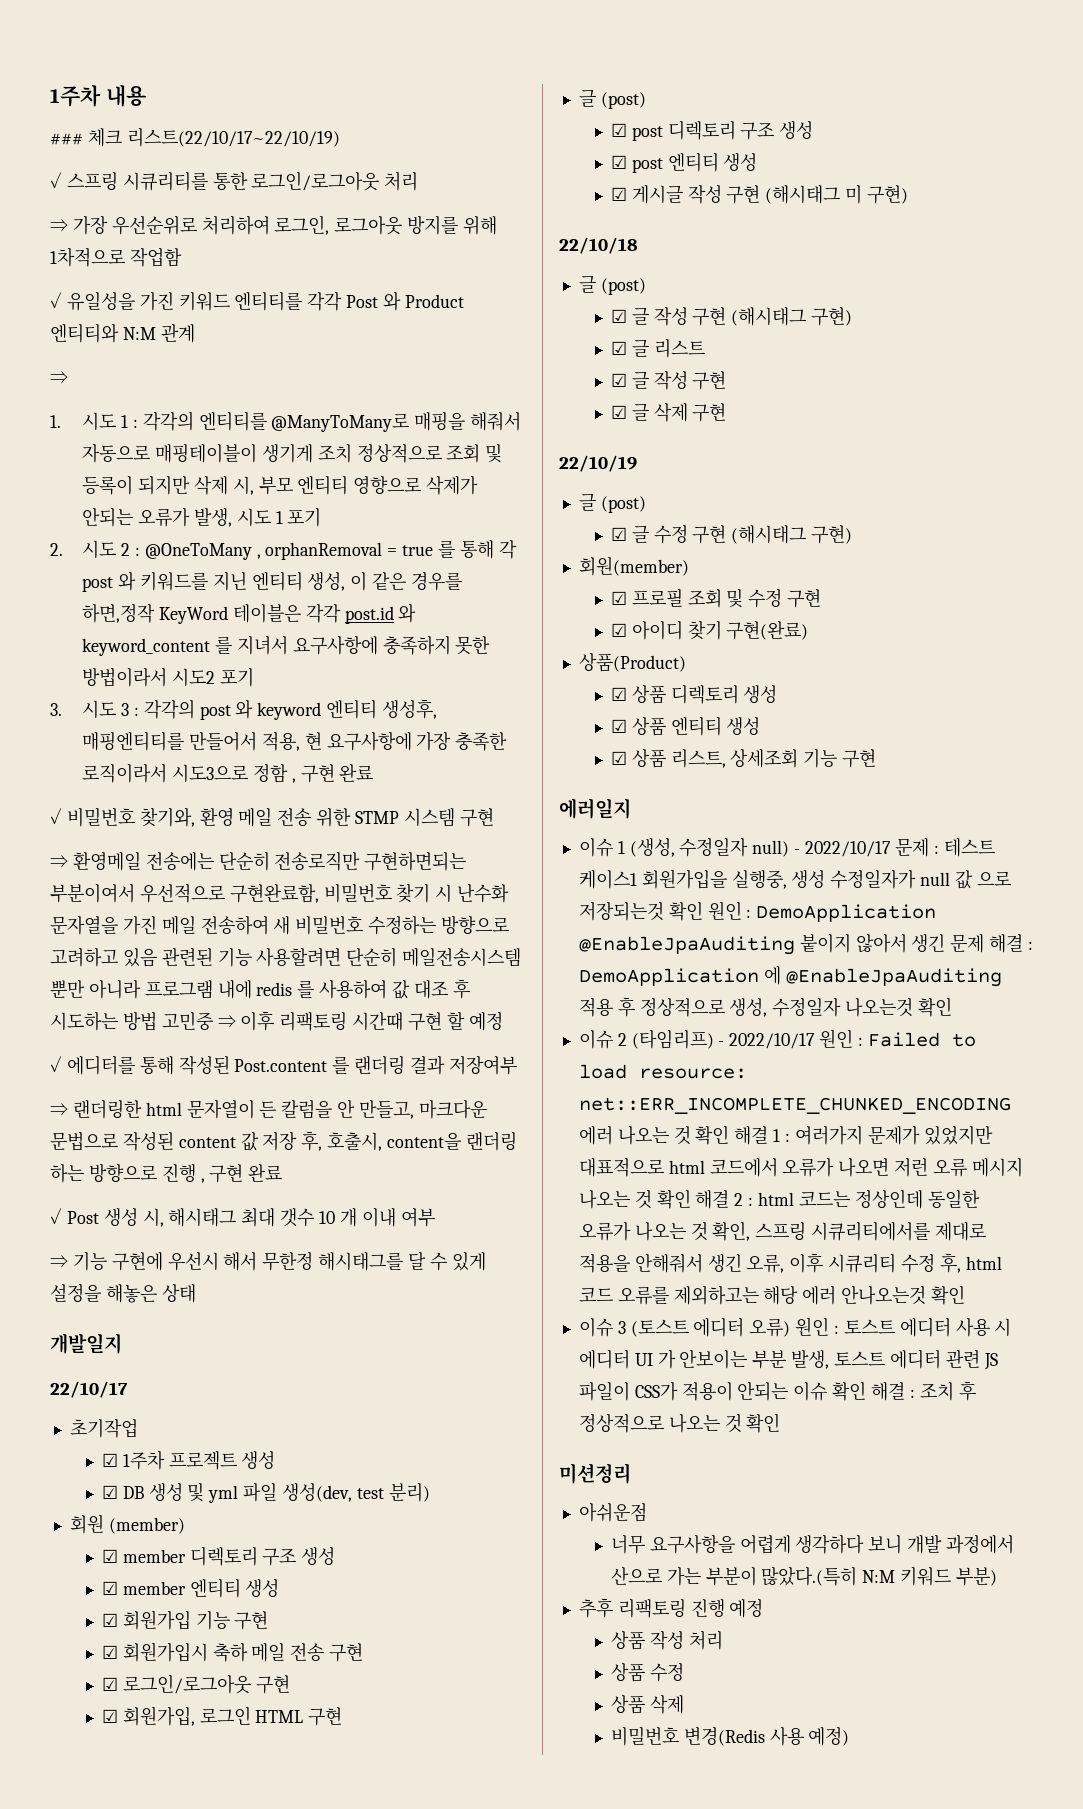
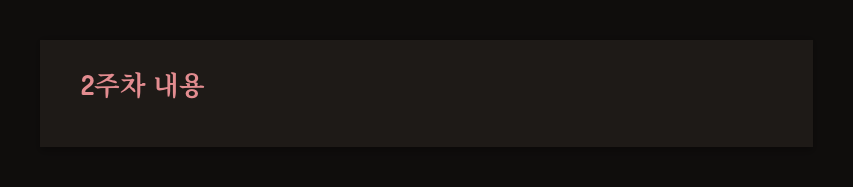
[50,85,101,107] 1주차 -> [81,72,146,99] 2주차
[50,128,340,147] [50,171,419,191] [50,215,498,235] [50,247,182,267] [50,291,464,311] [50,323,195,343] [50,371,68,384] [50,411,522,432] [82,443,503,463] [82,475,479,495] [82,507,322,527] [50,540,517,560] [82,571,462,592] [82,603,417,624] [82,635,491,656] [82,667,254,687] [50,699,437,720] [82,731,508,751] [82,764,374,783] [50,807,494,827] [50,851,467,871] [50,883,510,903] [50,915,510,935] [50,947,522,967] [50,979,470,999] [50,1011,503,1031] [50,1055,517,1075] [50,1099,487,1119] [50,1131,517,1151] [50,1163,283,1183] [50,1208,435,1227] [50,1252,486,1271] [50,1284,196,1303] [50,1333,122,1354] [50,1381,128,1398] [69,1419,138,1438] [101,1450,276,1470] [101,1482,430,1503] [69,1514,185,1534] [101,1546,336,1566] [101,1579,280,1598] [101,1610,269,1630] [101,1642,364,1662] [101,1674,290,1694] [101,1706,343,1726] [578,89,646,109] [610,120,814,141] [610,153,758,173] [610,185,909,204] [559,237,638,254] [578,275,646,295] [610,307,853,326] [610,339,705,358] [610,371,727,390] [610,403,727,422] [559,455,637,472] [578,493,646,513] [610,525,853,544] [578,556,689,576] [610,588,822,608] [610,620,809,640] [578,653,686,672] [610,684,778,704] [610,717,761,736] [610,749,877,768] [559,798,631,819] [578,837,995,857] [578,869,1011,889] [578,901,937,922] [578,933,1033,955] [578,966,1002,987] [578,997,952,1017] [578,1029,976,1049] [578,1064,747,1079] [578,1097,1011,1114] [578,1125,993,1145] [578,1157,1023,1177] [578,1189,980,1209] [578,1221,986,1241] [578,1253,1002,1273] [578,1285,965,1305] [578,1317,1012,1337] [578,1349,998,1370] [578,1381,976,1401] [578,1413,781,1433] [559,1463,631,1484] [578,1503,647,1522] [610,1534,1015,1554] [610,1566,998,1586] [578,1598,764,1618] [610,1630,723,1650] [610,1663,684,1682] [610,1695,684,1714] [610,1727,850,1746] // ### 체크 리스트(22/10/17~22/10/19) // ✓ 스프링 시큐리티를 통한 로그인/로그아웃 처리 // ⇒ 가장 우선순위로 처리하여 로그인, 로그아웃 방지를 위해 1차적으로 작업함 // ✓ 유일성을 가진 키워드 엔티티를 각각 Post 와 Product 엔티티와 N:M 관계 // ⇒ // 1. 시도 1 : 각각의 엔티티를 @ManyToMany로 매핑을 해줘서 자동으로 매핑테이블이 생기게 조치 정상적으로 조회 및 등록이 되지만 삭제 시, 부모 엔티티 영향으로 삭제가 안되는 오류가 발생, 시도 1 포기 // 2. 시도 2 : @OneToMany , orphanRemoval = true 를 통해 각 post 와 키워드를 지닌 엔티티 생성, 이 같은 경우를 하면,정작 KeyWord 테이블은 각각 post.id 와 keyword_content 를 지녀서 요구사항에 충족하지 못한 방법이라서 시도2 포기 // 3. 시도 3 : 각각의 post 와 keyword 엔티티 생성후, 매핑엔티티를 만들어서 적용, 현 요구사항에 가장 충족한 로직이라서 시도3으로 정함 , 구현 완료 // ✓ 비밀번호 찾기와, 환영 메일 전송 위한 STMP 시스템 구현 // ⇒ 환영메일 전송에는 단순히 전송로직만 구현하면되는 부분이여서 우선적으로 구현완료함, 비밀번호 찾기 시 난수화 문자열을 가진 메일 전송하여 새 비밀번호 수정하는 방향으로 고려하고 있음 관련된 기능 사용할려면 단순히 메일전송시스템 뿐만 아니라 프로그램 내에 redis 를 사용하여 값 대조 후 시도하는 방법 고민중 ⇒ 이후 리팩토링 시간때 구현 할 예정 // ✓ 에디터를 통해 작성된 Post.content 를 랜더링 결과 저장여부 // ⇒ 랜더링한 html 문자열이 든 칼럼을 안 만들고, 마크다운 문법으로 작성된 content 값 저장 후, 호출시, content을 랜더링 하는 방향으로 진행 , 구현 완료 // ✓ Post 생성 시, 해시태그 최대 갯수 10 개 이내 여부 // ⇒ 기능 구현에 우선시 해서 무한정 해시태그를 달 수 있게 설정을 해놓은 상태 // 개발일지 // 22/10/17 // 초기작업 // ☑ 1주차 프로젝트 생성 // ☑ DB 생성 및 yml 파일 생성(dev, test 분리) // 회원 (member) // ☑ member 디렉토리 구조 생성 // ☑ member 엔티티 생성 // ☑ 회원가입 기능 구현 // ☑ 회원가입시 축하 메일 전송 구현 // ☑ 로그인/로그아웃 구현 // ☑ 회원가입, 로그인 HTML 구현 // 글 (post) // ☑ post 디렉토리 구조 생성 // ☑ post 엔티티 생성 // ☑ 게시글 작성 구현 (해시태그 미 구현) // 22/10/18 // 글 (post) // ☑ 글 작성 구현 (해시태그 구현) // ☑ 글 리스트 // ☑ 글 작성 구현 // ☑ 글 삭제 구현 // 22/10/19 // 글 (post) // ☑ 글 수정 구현 (해시태그 구현) // 회원(member) // ☑ 프로필 조회 및 수정 구현 // ☑ 아이디 찾기 구현(완료) // 상품(Product) // ☑ 상품 디렉토리 생성 // ☑ 상품 엔티티 생성 // ☑ 상품 리스트, 상세조회 기능 구현 // 에러일지 // 이슈 1 (생성, 수정일자 null) - 2022/10/17 문제 : 테스트 케이스1 회원가입을 실행중, 생성 수정일자가 null 값 으로 저장되는것 확인 원인 : DemoApplication @EnableJpaAuditing 붙이지 않아서 생긴 문제 해결 : DemoApplication 에 @EnableJpaAuditing 적용 후 정상적으로 생성, 수정일자 나오는것 확인 // 이슈 2 (타임리프) - 2022/10/17 원인 : Failed to load resource: net::ERR_INCOMPLETE_CHUNKED_ENCODING 에러 나오는 것 확인 해결 1 : 여러가지 문제가 있었지만 대표적으로 html 코드에서 오류가 나오면 저런 오류 메시지 나오는 것 확인 해결 2 : html 코드는 정상인데 동일한 오류가 나오는 것 확인, 스프링 시큐리티에서를 제대로 적용을 안해줘서 생긴 오류, 이후 시큐리티 수정 후, html 코드 오류를 제외하고는 해당 에러 안나오는것 확인 // 이슈 3 (토스트 에디터 오류) 원인 : 토스트 에디터 사용 시 에디터 UI 가 안보이는 부분 발생, 토스트 에디터 관련 JS 파일이 CSS가 적용이 안되는 이슈 확인 해결 : 조치 후 정상적으로 나오는 것 확인 // 미션정리 // 아쉬운점 // 너무 요구사항을 어렵게 생각하다 보니 개발 과정에서 산으로 가는 부분이 많았다.(특히 N:M 키워드 부분) // 추후 리팩토링 진행 예정 // 상품 작성 처리 // 상품 수정 // 상품 삭제 // 비밀번호 변경(Redis 사용 예정) -> (206, 85) none

